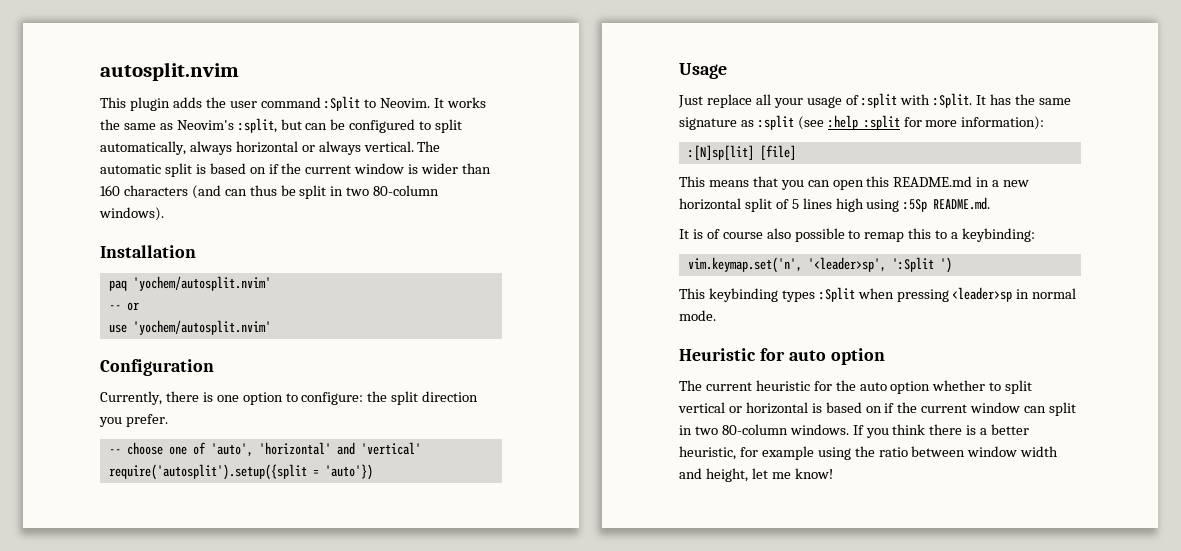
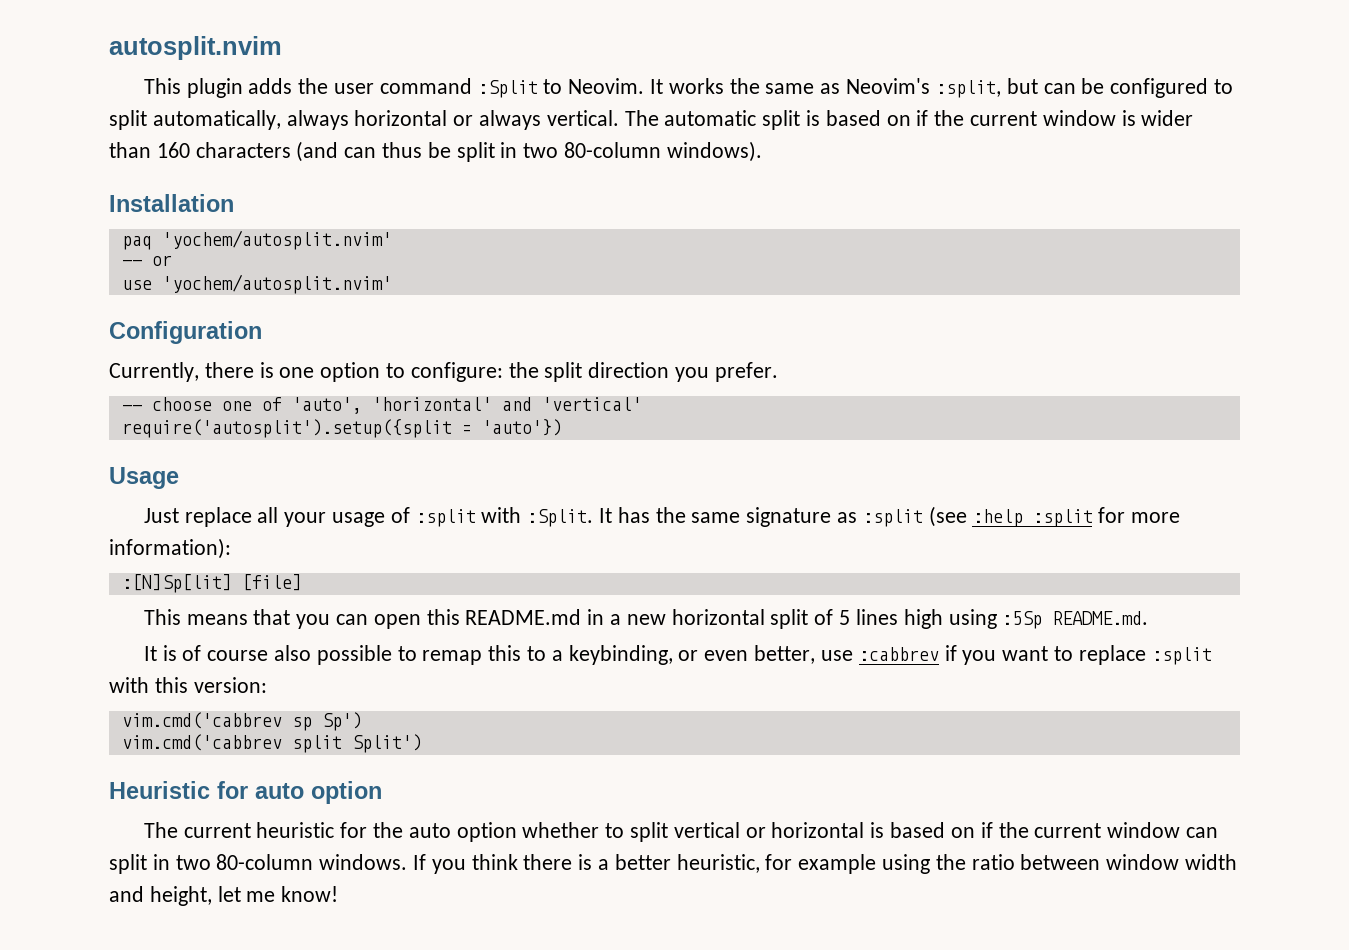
[687,145,754,160] :[N]sp[lit] -> [121,574,232,593] :[N]Sp[lit]
[962,228,1036,242] [687,257,952,273] [679,287,1077,302] [679,310,716,321] keybinding: // vim.keymap.set('n', '<leader>sp', ':Split ') // This keybinding types :Split when pressing <leader>sp in normal mode. -> [568,645,1212,665] [109,677,267,693] [121,712,362,731] [121,734,422,753] keybinding, or even better, use :cabbrev if you want to replace :split with this version: // vim.cmd('cabbrev sp Sp') // vim.cmd('cabbrev split Split')

